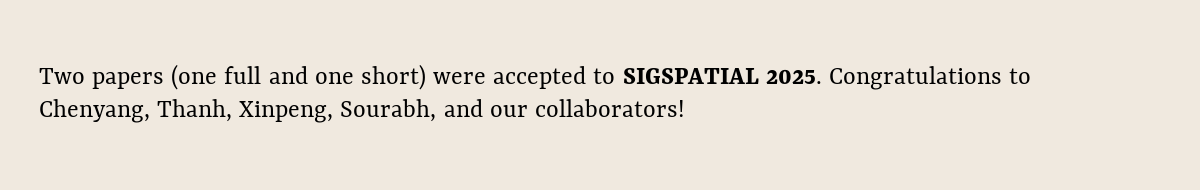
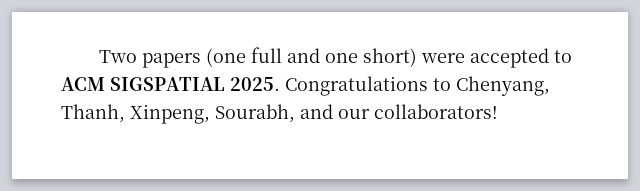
(616, 76) none -> [61,77,105,91] ACM

